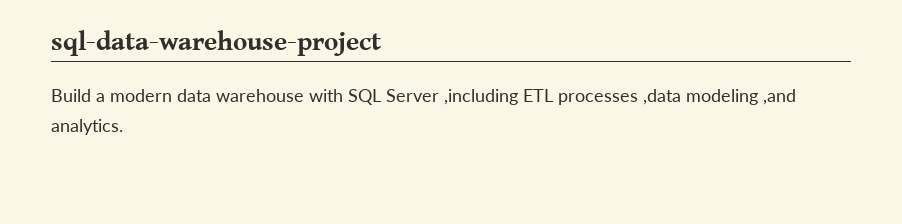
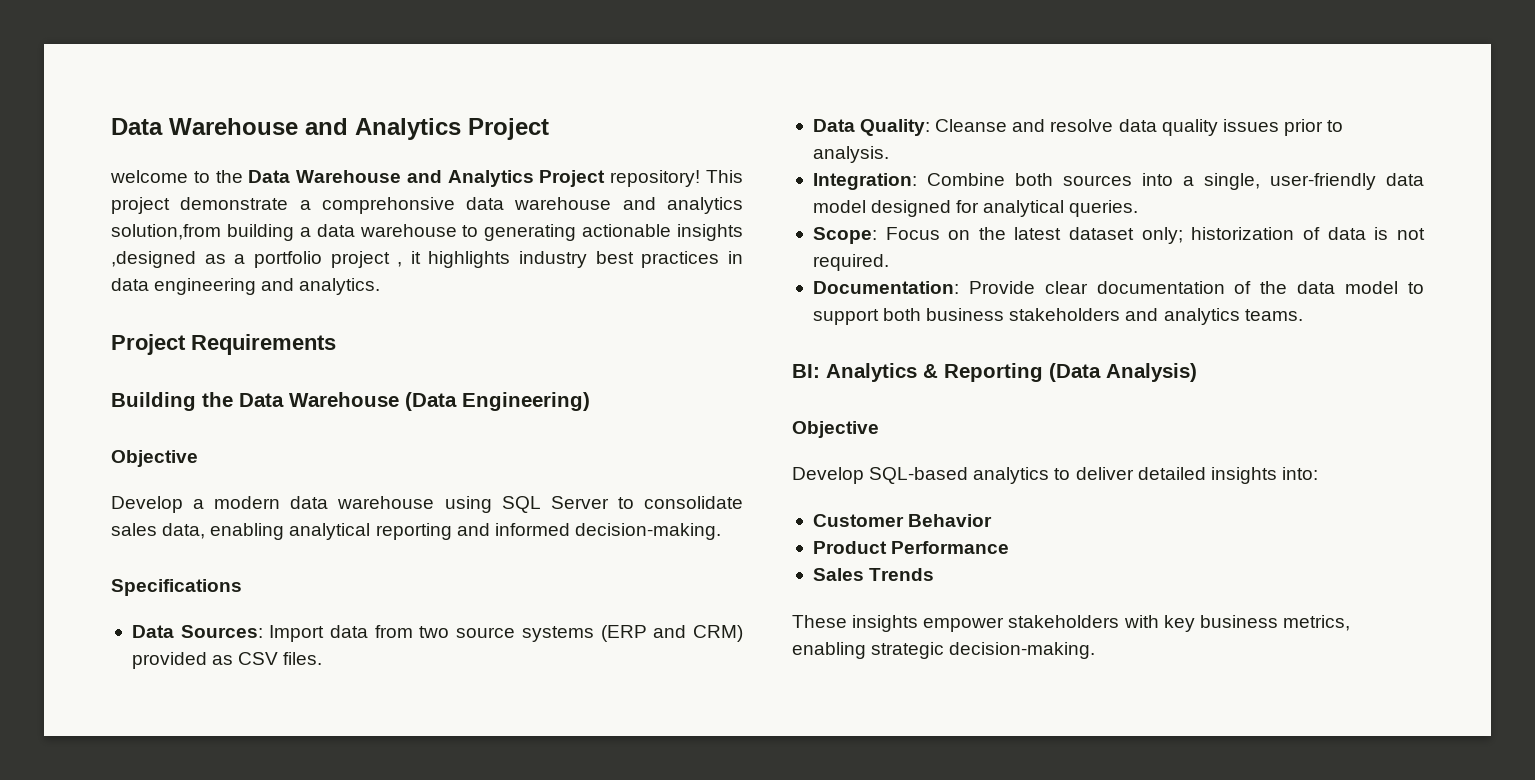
[51,30,381,56] [51,89,91,102] sql-data-warehouse-project // Build -> [111,118,549,140] [110,170,743,187] [111,197,743,214] [111,224,743,241] [111,251,743,268] [111,278,381,295] [111,334,336,355] [111,392,590,411] [111,450,198,467] [111,496,183,513] Data Warehouse and Analytics Project // welcome to the Data Warehouse and Analytics Project repository! This project demonstrate a comprehonsive data warehouse and analytics solution,from building a data warehouse to generating actionable insights ,designed as a portfolio project , it highlights industry best practices in data engineering and analytics. // Project Requirements // Building the Data Warehouse (Data Engineering) // Objective // Develop
[309,89,343,102] with -> [444,496,492,513] using
[444,89,796,105] [51,119,123,135] ,including ETL processes ,data modeling ,and analytics. -> [617,496,744,509] [111,523,721,540] [111,579,242,596] [131,625,744,642] [131,652,323,669] [812,119,1344,136] [812,146,889,163] [812,173,1424,190] [812,200,1139,217] [812,227,1425,244] [812,254,889,271] [812,281,1424,294] [812,308,1303,325] [792,363,1197,382] [792,421,879,438] [792,467,1318,484] [812,514,993,527] [812,541,1010,554] [812,568,935,581] [792,615,1350,632] [792,642,1096,659] to consolidate sales data, enabling analytical reporting and informed decision-making. // Specifications // Data Sources: Import data from two source systems (ERP and CRM) provided as CSV files. // Data Quality: Cleanse and resolve data quality issues prior to analysis. // Integration: Combine both sources into a single, user-friendly data model designed for analytical queries. // Scope: Focus on the latest dataset only; historization of data is not required. // Documentation: Provide clear documentation of the data model to support both business stakeholders and analytics teams. // BI: Analytics & Reporting (Data Analysis) // Objective // Develop SQL-based analytics to deliver detailed insights into: // Customer Behavior // Product Performance // Sales Trends // These insights empower stakeholders with key business metrics, enabling strategic decision-making.

